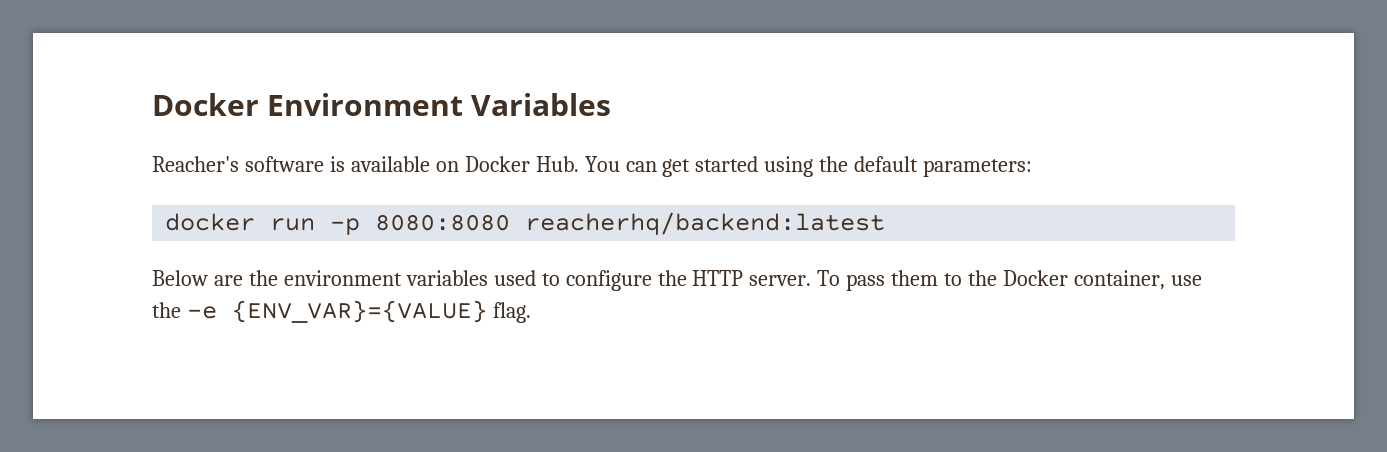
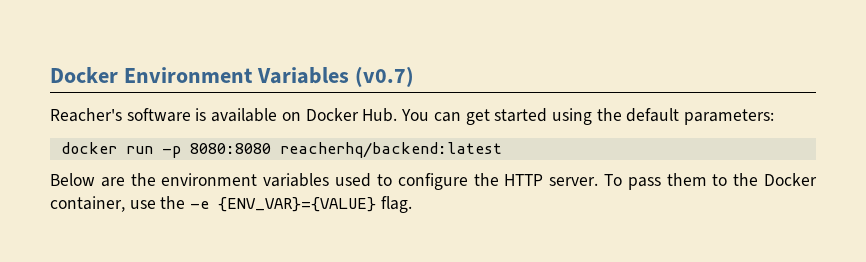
(611, 104) none -> [354,66,414,87] (v0.7)

